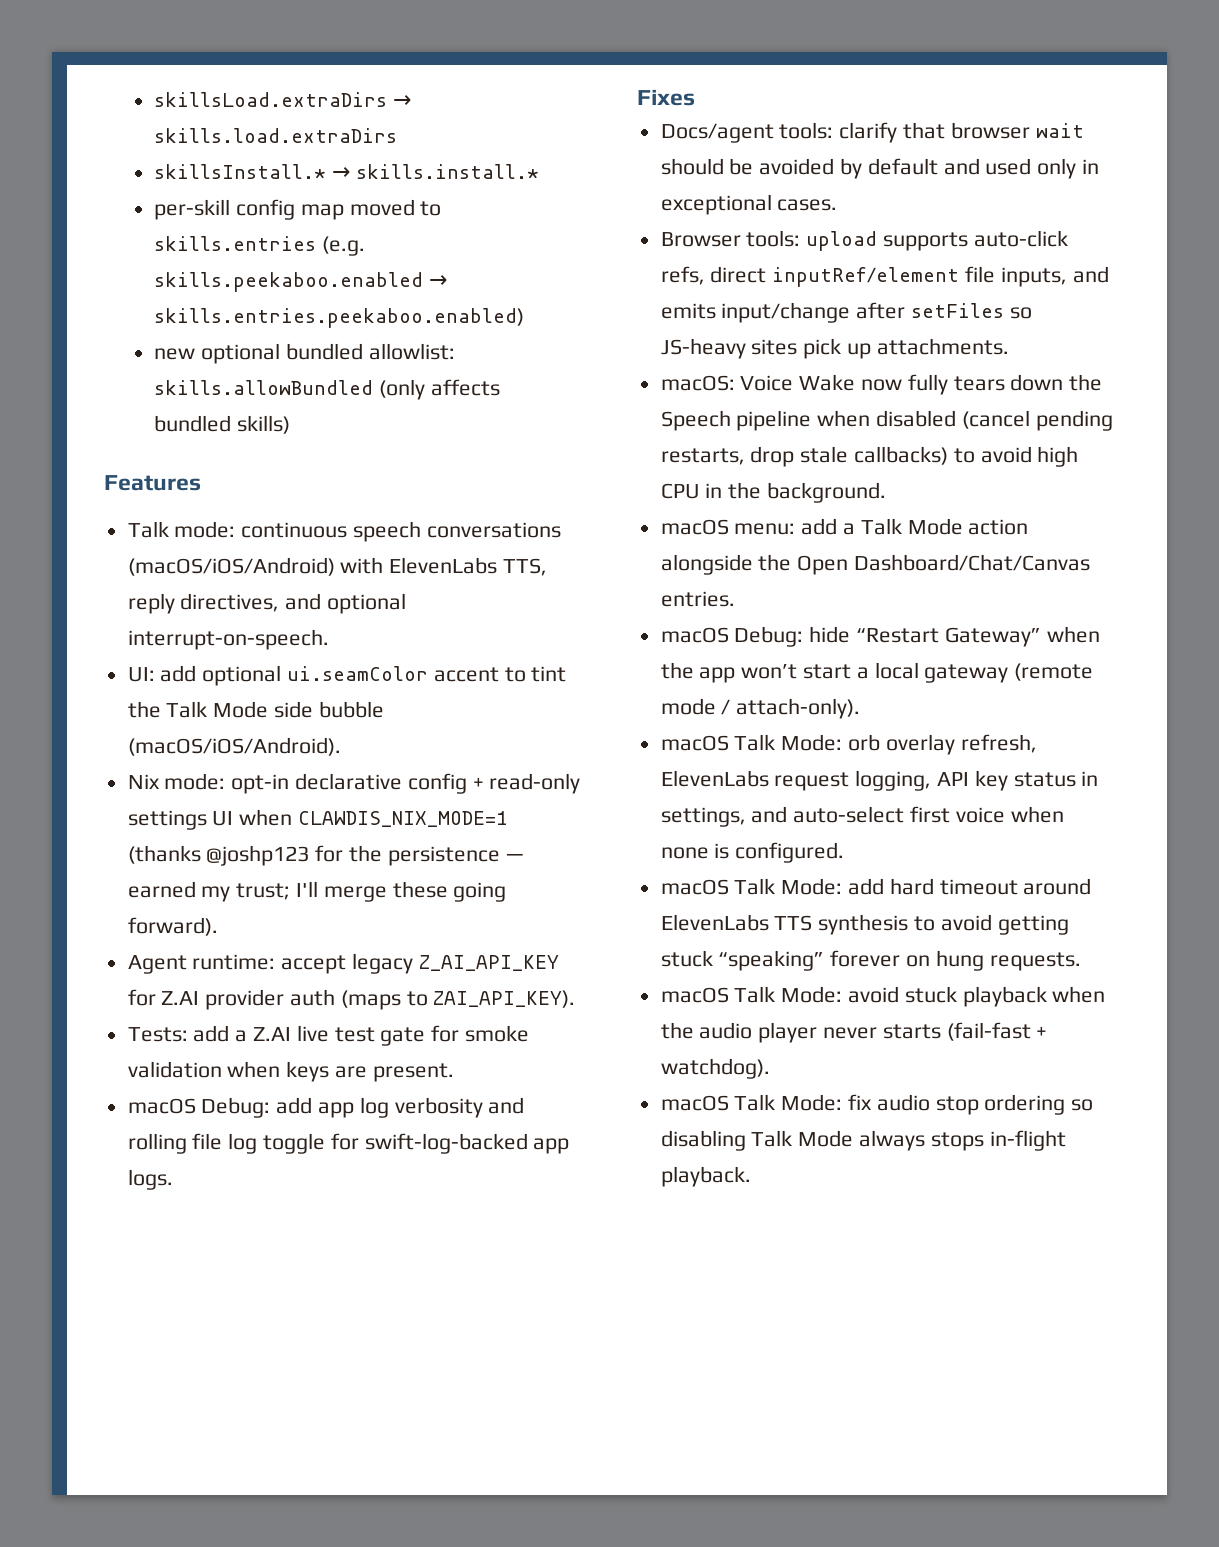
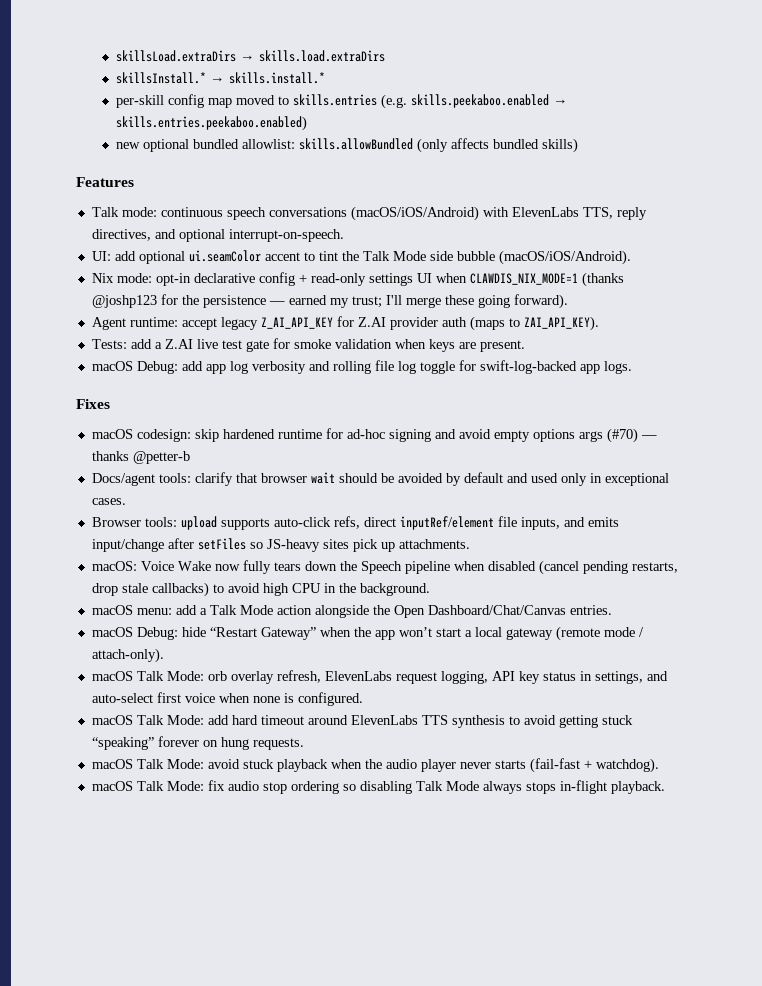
(695, 97) none -> [91,428,657,443] [91,451,190,464] // macOS codesign: skip hardened runtime for ad-hoc signing and avoid empty options args (#70) — thanks @petter-b

